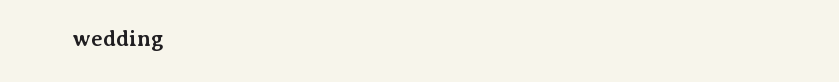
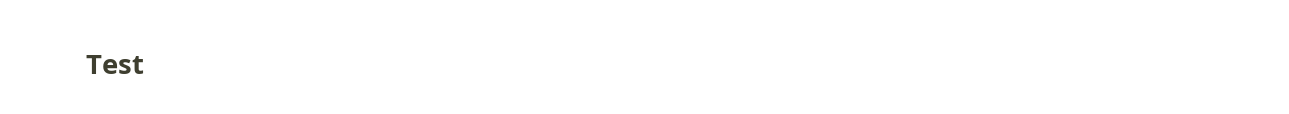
[73,30,163,51] wedding -> [86,55,144,74] Test

